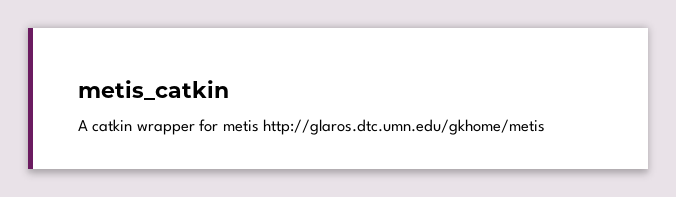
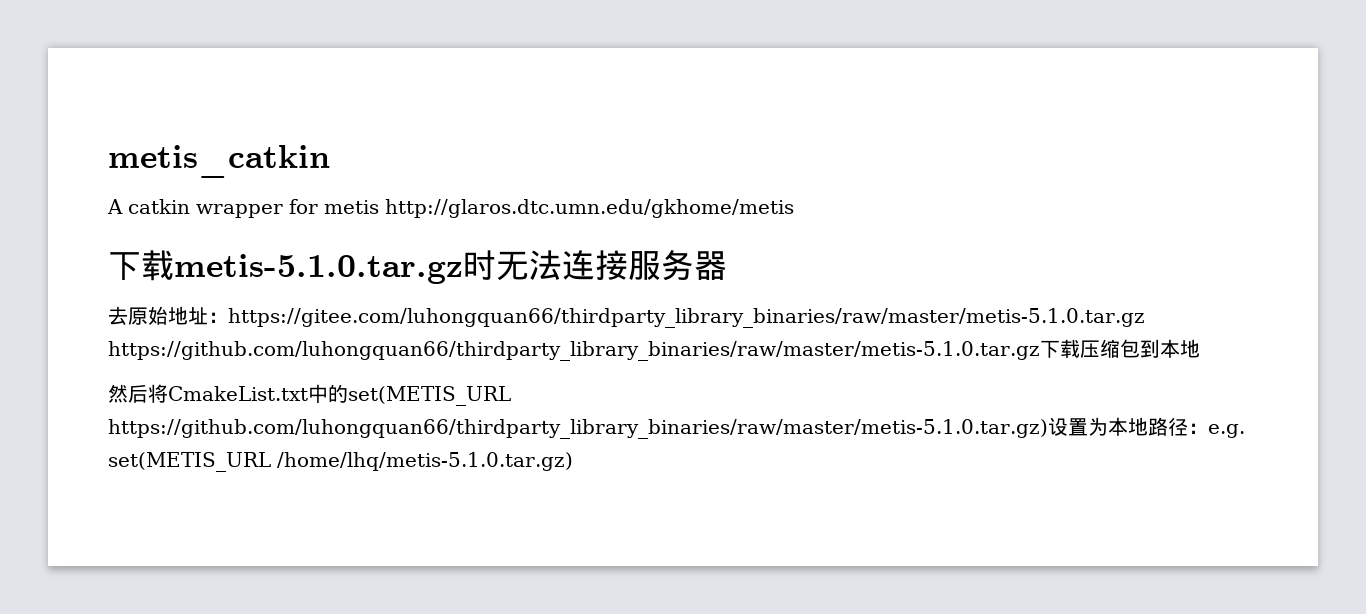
(546, 127) none -> [108,250,727,284] [108,306,1145,328] [108,339,1200,361] [108,384,511,406] [108,417,1245,439] [108,452,573,472] // 下载metis-5.1.0.tar.gz时无法连接服务器 // 去原始地址：https://gitee.com/luhongquan66/thirdparty_library_binaries/raw/master/metis-5.1.0.tar.gz https://github.com/luhongquan66/thirdparty_library_binaries/raw/master/metis-5.1.0.tar.gz下载压缩包到本地 // 然后将CmakeList.txt中的set(METIS_URL https://github.com/luhongquan66/thirdparty_library_binaries/raw/master/metis-5.1.0.tar.gz)设置为本地路径：e.g. set(METIS_URL /home/lhq/metis-5.1.0.tar.gz)

